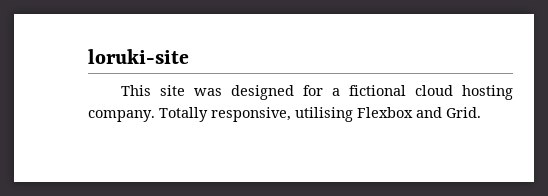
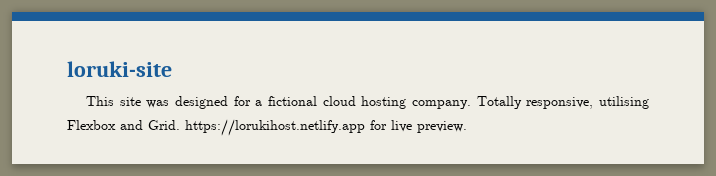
(481, 112) none -> [185,119,467,136] https://lorukihost.netlify.app for live preview.

